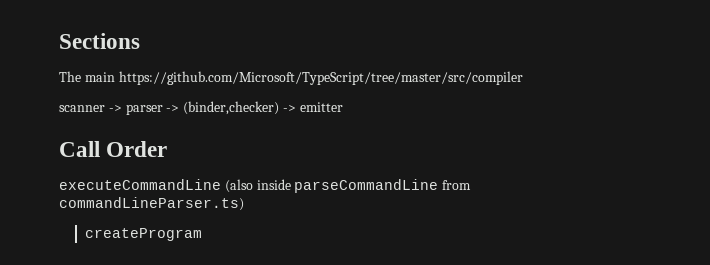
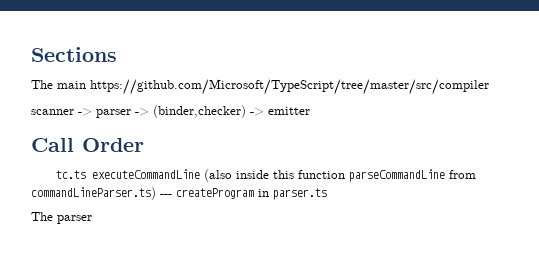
(168, 149) none -> [55,170,86,179] tc.ts
(291, 184) none -> [272,170,345,179] this function
[85,228,203,241] // createProgram -> [160,188,327,200] [31,212,92,224] --- createProgram in parser.ts // The parser

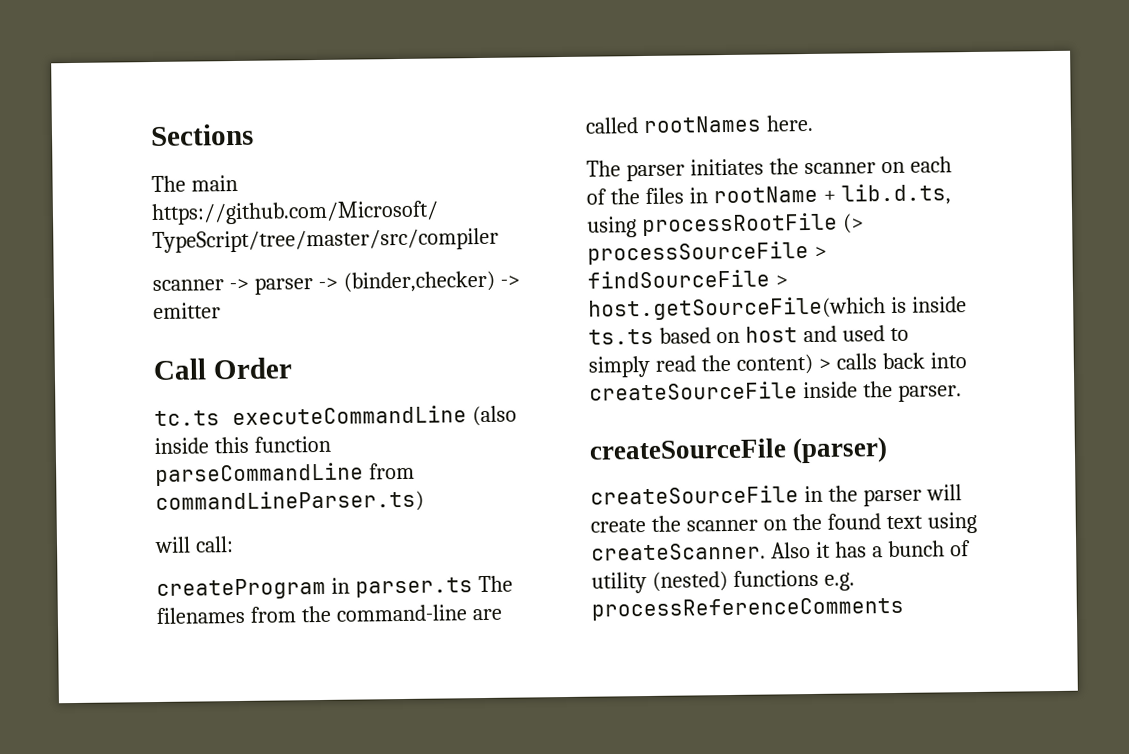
[160,194,172,197] --- -> [154,536,234,554] // will call: //
[31,212,92,224] // The parser -> [477,575,513,593] [156,604,502,624] [585,114,814,134] [586,156,952,182] [586,183,951,206] [587,212,864,238] [587,241,827,265] [587,269,788,289] [588,296,967,321] [588,325,909,345] [588,352,967,378] [589,380,962,402] [589,437,889,464] [590,484,962,507] [590,511,977,534] [591,540,971,561] [591,569,855,594] [591,596,904,621] The filenames from the command-line are called rootNames here. // The parser initiates the scanner on each of the files in rootName + lib.d.ts, using processRootFile (> processSourceFile > findSourceFile > host.getSourceFile(which is inside ts.ts based on host and used to simply read the content) > calls back into createSourceFile inside the parser. // createSourceFile (parser) // createSourceFile in the parser will create the scanner on the found text using createScanner. Also it has a bunch of utility (nested) functions e.g. processReferenceComments

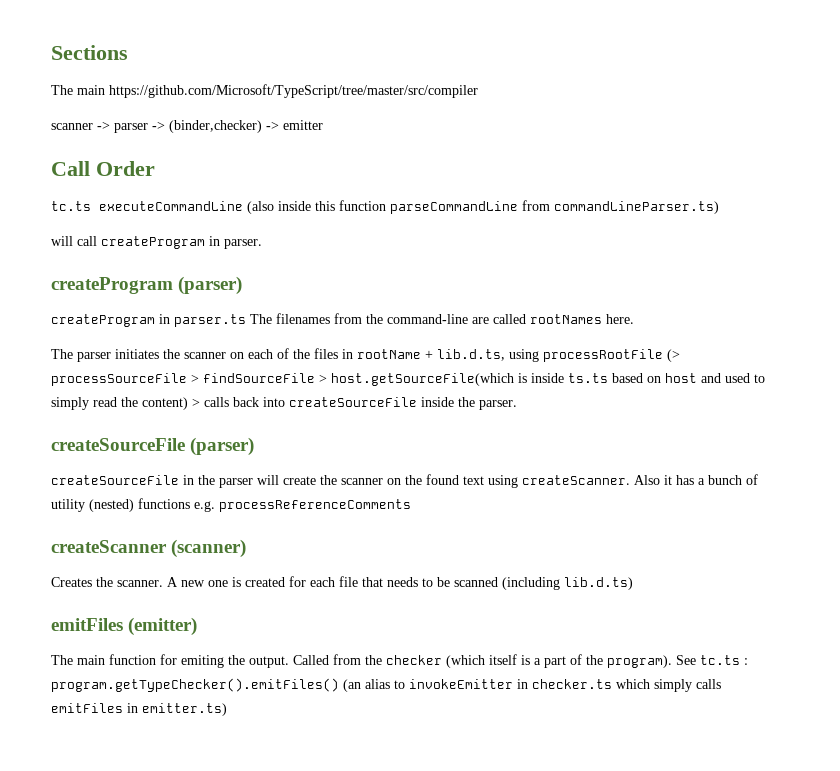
[194,536,234,553] call: -> [77,236,262,249] [51,276,243,295] call createProgram in parser. // createProgram (parser)
(904, 608) none -> [51,539,247,558] [51,576,633,590] [51,617,198,636] [51,654,748,668] [51,678,721,692] [51,703,227,716] // createScanner (scanner) // Creates the scanner. A new one is created for each file that needs to be scanned (including lib.d.ts) // emitFiles (emitter) // The main function for emiting the output. Called from the checker (which itself is a part of the program). See tc.ts : program.getTypeChecker().emitFiles() (an alias to invokeEmitter in checker.ts which simply calls emitFiles in emitter.ts)

